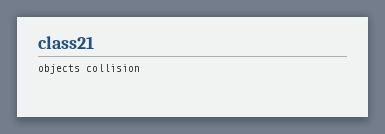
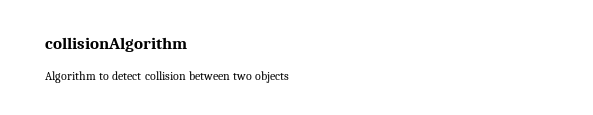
[38,36,94,49] [38,64,140,74] class21 // objects collision -> [45,37,187,52] [45,71,290,83] collisionAlgorithm // Algorithm to detect collision between two objects

